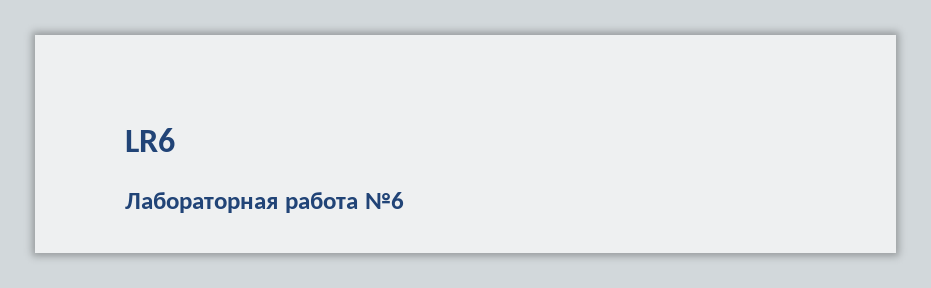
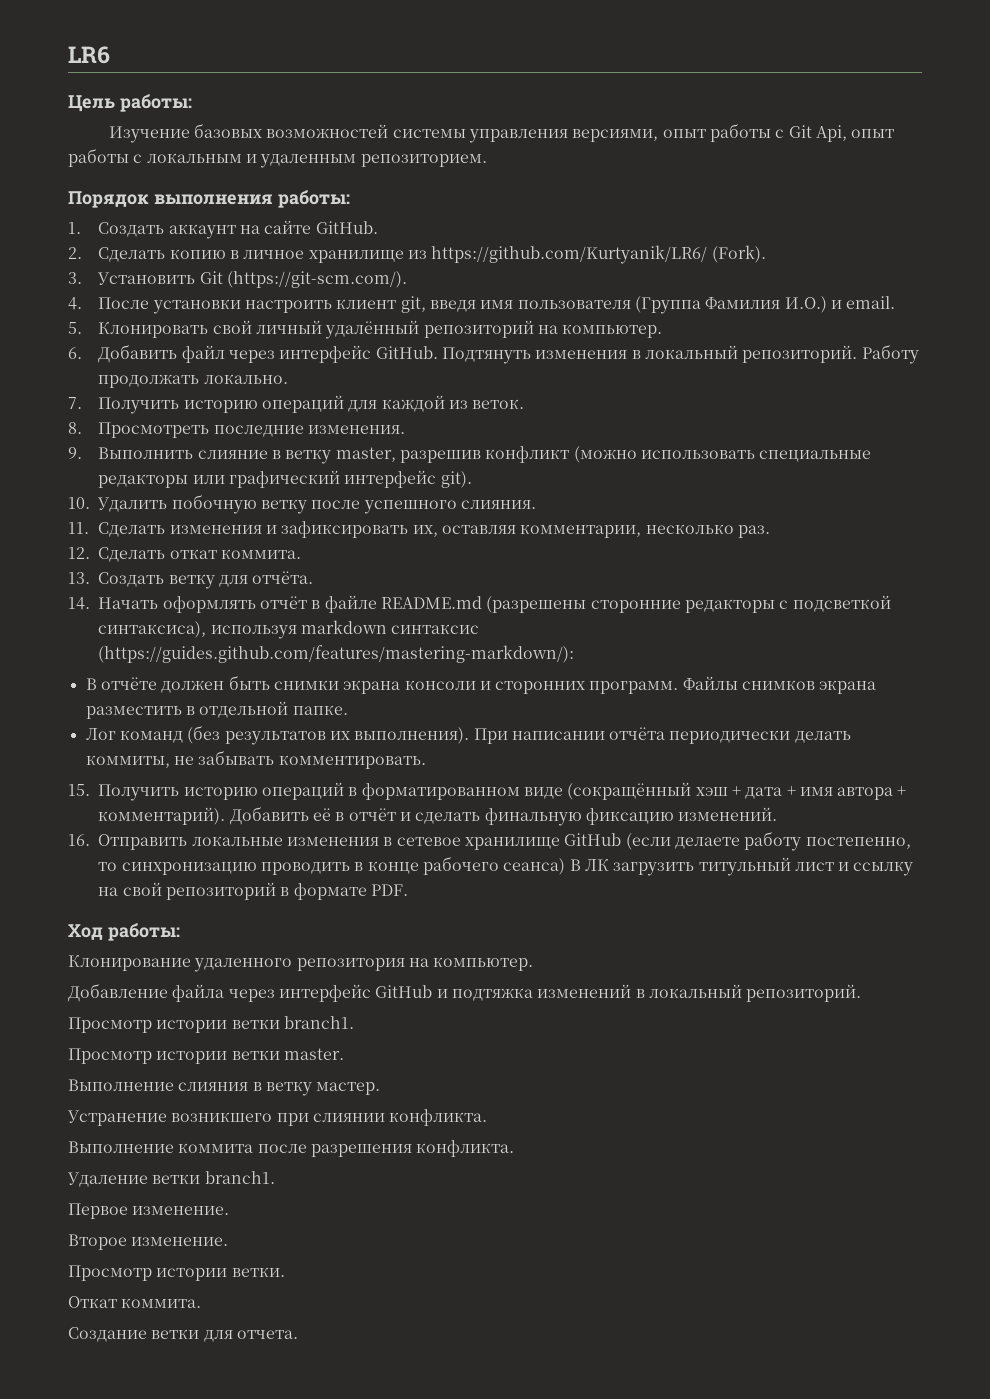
[125,192,404,213] Лабораторная работа №6 -> [68,94,192,112] [108,123,895,143] [68,148,487,168] [68,190,350,208] [68,220,378,239] [68,245,766,264] [68,271,407,288] [68,296,896,314] [68,320,663,339] [68,344,919,364] [98,374,288,388] [68,395,525,414] [68,422,405,438] [68,446,872,464] [98,470,472,488] [68,494,536,514] [68,521,770,538] [68,547,301,562] [68,571,314,589] [68,595,891,613] [98,620,480,639] [98,645,575,663] [85,675,877,694] [85,701,348,719] [85,725,851,745] [85,750,426,769] [68,782,907,801] [98,806,778,826] [68,831,911,851] [98,856,914,876] [98,882,408,900] [68,923,180,941] [68,955,534,972] [68,983,862,1002] [68,1016,354,1033] [68,1048,344,1064] [68,1079,381,1096] [67,1109,488,1126] [68,1140,515,1157] [67,1171,275,1187] [68,1203,230,1219] [68,1234,229,1250] [68,1265,285,1281] [68,1296,202,1308] [68,1327,298,1342] Цель работы: // Изучение базовых возможностей системы управления версиями, опыт работы с Git Api, опыт работы с локальным и удаленным репозиторием. // Порядок выполнения работы: // 1. Создать аккаунт на сайте GitHub. // 2. Сделать копию в личное хранилище из https://github.com/Kurtyanik/LR6/ (Fork). // 3. Установить Git (https://git-scm.com/). // 4. После установки настроить клиент git, введя имя пользователя (Группа Фамилия И.О.) и email. // 5. Клонировать свой личный удалённый репозиторий на компьютер. // 6. Добавить файл через интерфейс GitHub. Подтянуть изменения в локальный репозиторий. Работу продолжать локально. // 7. Получить историю операций для каждой из веток. // 8. Просмотреть последние изменения. // 9. Выполнить слияние в ветку master, разрешив конфликт (можно использовать специальные редакторы или графический интерфейс git). // 10. Удалить побочную ветку после успешного слияния. // 11. Сделать изменения и зафиксировать их, оставляя комментарии, несколько раз. // 12. Сделать откат коммита. // 13. Создать ветку для отчёта. // 14. Начать оформлять отчёт в файле README.md (разрешены сторонние редакторы с подсветкой синтаксиса), используя markdown синтаксис (https://guides.github.com/features/mastering-markdown/): // В отчёте должен быть снимки экрана консоли и сторонних программ. Файлы снимков экрана разместить в отдельной папке. // Лог команд (без результатов их выполнения). При написании отчёта периодически делать коммиты, не забывать комментировать. // 15. Получить историю операций в форматированном виде (сокращённый хэш + дата + имя автора + комментарий). Добавить её в отчёт и сделать финальную фиксацию изменений. // 16. Отправить локальные изменения в сетевое хранилище GitHub (если делаете работу постепенно, то синхронизацию проводить в конце рабочего сеанса) В ЛК загрузить титульный лист и ссылку на свой репозиторий в формате PDF. // Ход работы: // Клонирование удаленного репозитория на компьютер. // Добавление файла через интерфейс GitHub и подтяжка изменений в локальный репозиторий. // Просмотр истории ветки branch1. // Просмотр истории ветки master. // Выполнение слияния в ветку мастер. // Устранение возникшего при слиянии конфликта. // Выполнение коммита после разрешения конфликта. // Удаление ветки branch1. // Первое изменение. // Второе изменение. // Просмотр истории ветки. // Откат коммита. // Создание ветки для отчета.

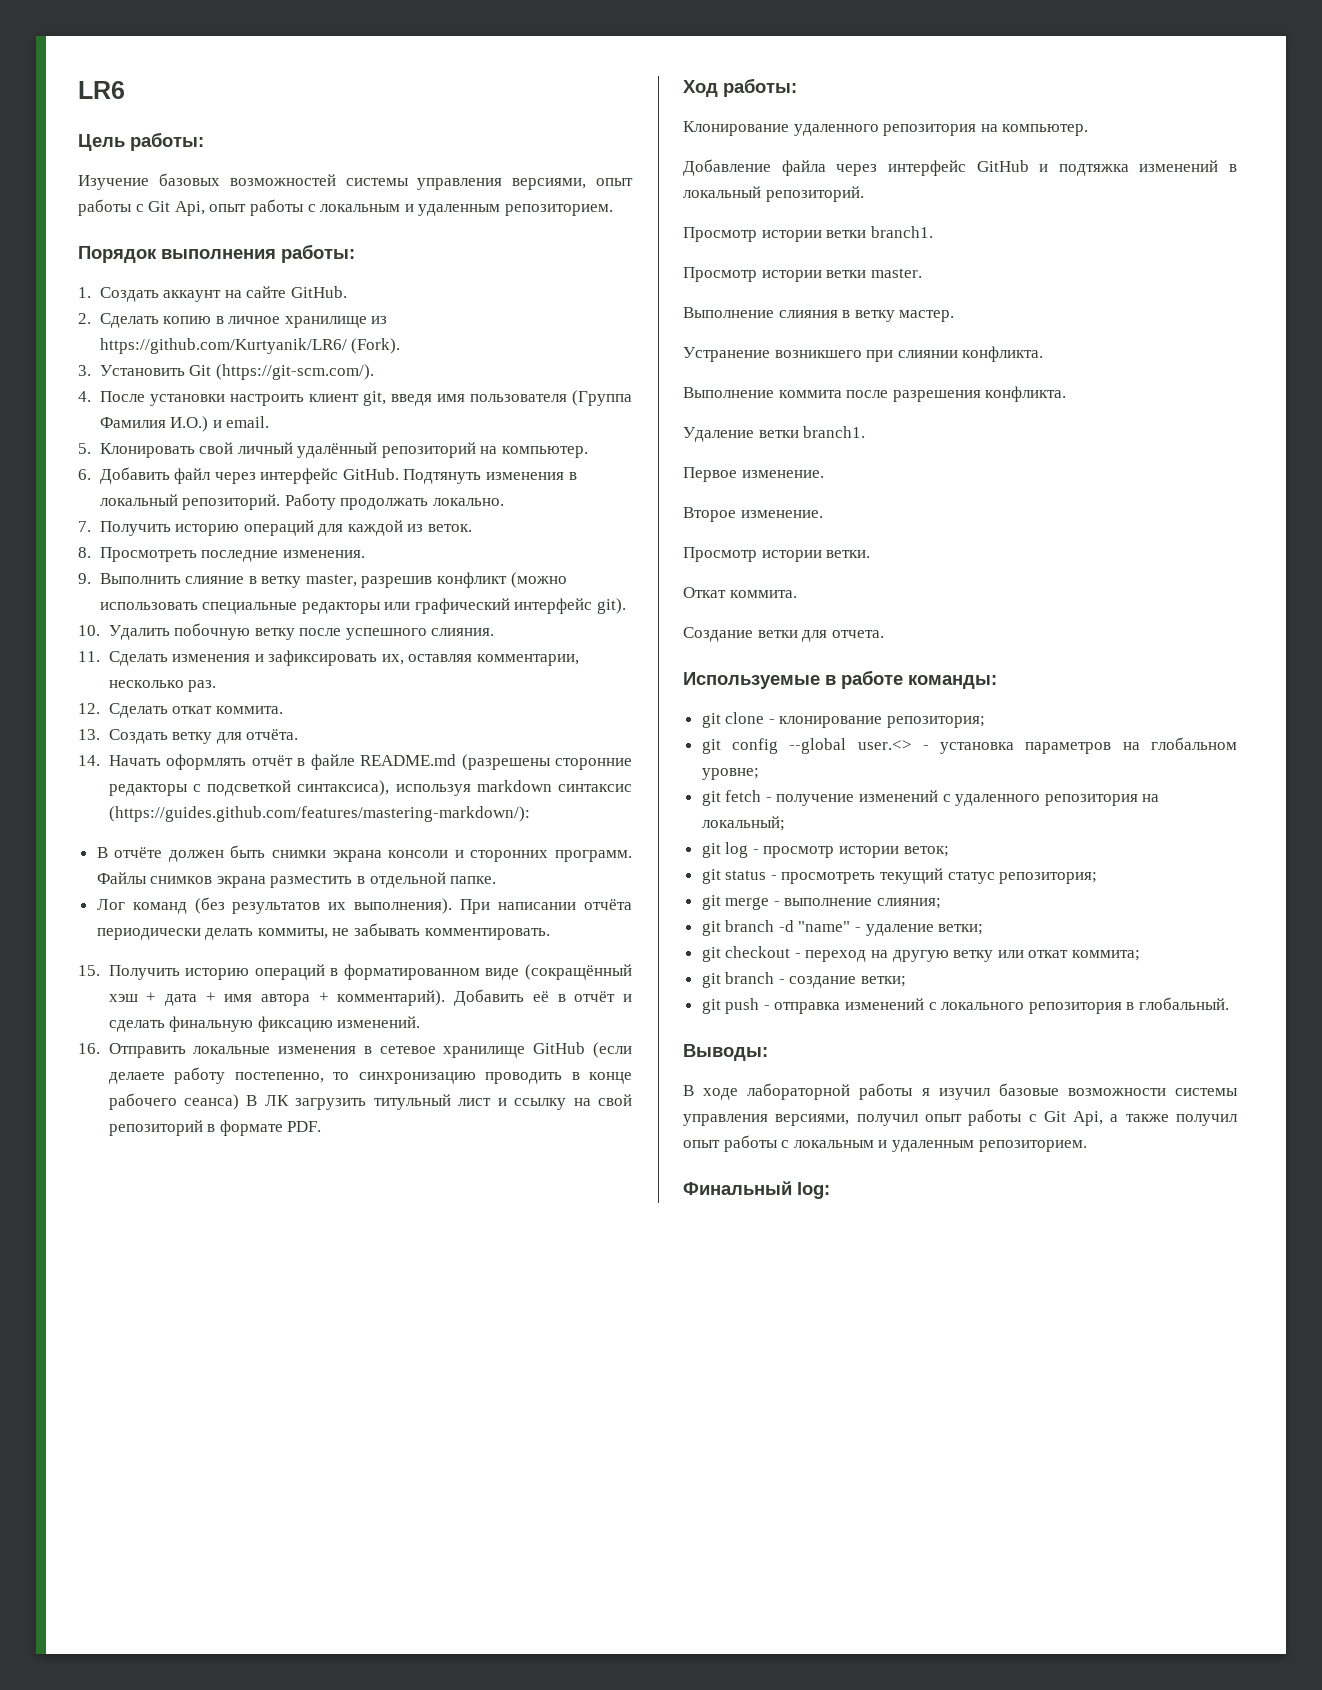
(298, 1334) none -> [683,670,997,689] [701,712,986,728] [701,737,1237,754] [701,768,759,780] [701,790,1160,806] [701,816,785,831] [701,842,949,858] [701,868,1098,884] [701,895,942,910] [701,920,984,936] [701,946,1141,962] [701,972,907,988] [701,997,1230,1014] [683,1044,768,1061] [683,1083,1238,1100] [683,1109,1238,1126] [683,1135,1087,1152] [683,1181,830,1199] // Используемые в работе команды: // git clone - клонирование репозитория; // git config --global user.<> - установка параметров на глобальном уровне; // git fetch - получение изменений с удаленного репозитория на локальный; // git log - просмотр истории веток; // git status - просмотреть текущий статус репозитория; // git merge - выполнение слияния; // git branch -d "name" - удаление ветки; // git checkout - переход на другую ветку или откат коммита; // git branch - создание ветки; // git push - отправка изменений с локального репозитория в глобальный. // Выводы: // В ходе лабораторной работы я изучил базовые возможности системы управления версиями, получил опыт работы с Git Api, а также получил опыт работы с локальным и удаленным репозиторием. // Финальный log:

